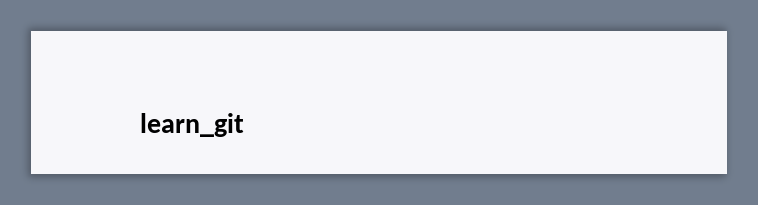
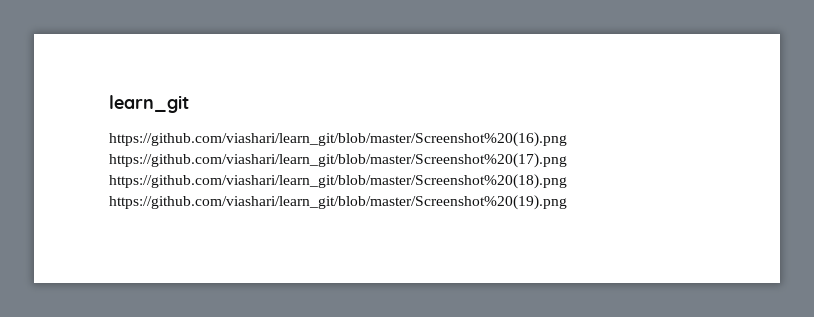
(244, 125) none -> [109,132,567,147] [109,153,567,168] [109,174,567,189] [109,195,567,210] // https://github.com/viashari/learn_git/blob/master/Screenshot%20(16).png https://github.com/viashari/learn_git/blob/master/Screenshot%20(17).png https://github.com/viashari/learn_git/blob/master/Screenshot%20(18).png https://github.com/viashari/learn_git/blob/master/Screenshot%20(19).png

